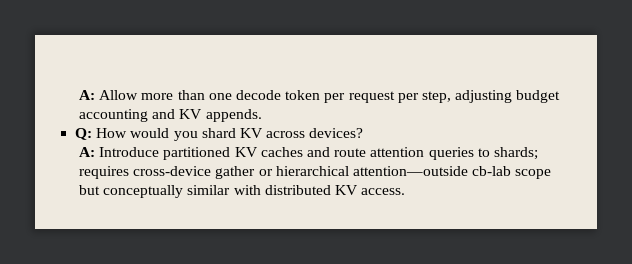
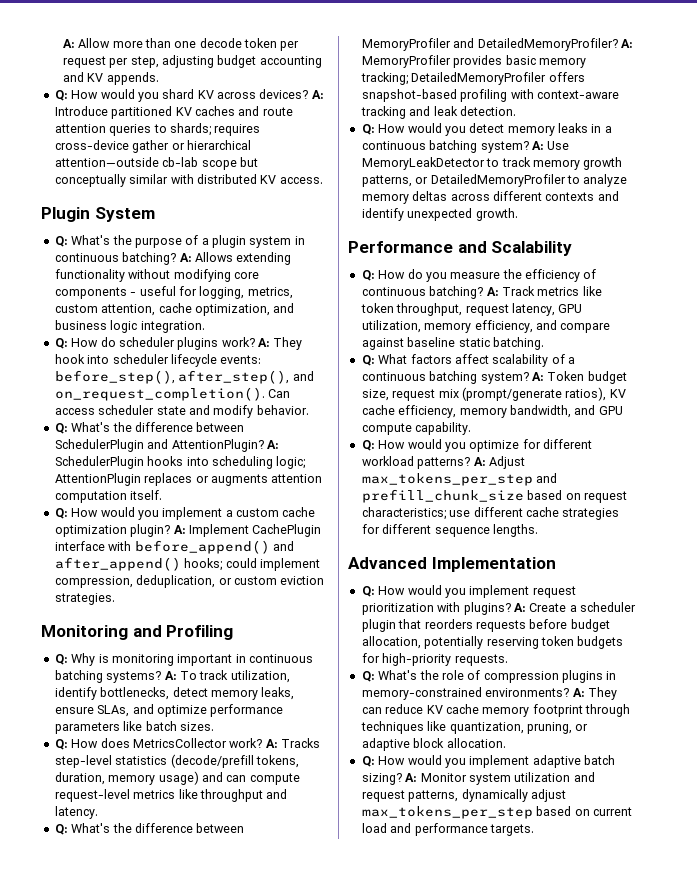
(364, 133) // -> (309, 94) none
(406, 191) none -> [41,207,155,222] [54,235,305,248] [54,252,292,265] [54,269,259,282] [54,286,293,299] [54,303,295,316] [54,320,205,333] [54,337,303,350] [54,354,262,367] [54,370,314,384] [54,387,291,401] [54,405,309,418] [54,422,245,434] [54,439,279,452] [54,456,306,469] [54,473,323,486] [54,490,163,503] [54,507,316,520] [54,524,322,537] [54,540,294,554] [54,557,320,571] [54,575,325,588] [54,593,115,605] [41,625,234,640] [54,653,313,666] [54,670,290,683] [54,687,295,700] [54,704,284,717] [54,721,214,734] [54,738,320,750] [54,754,299,768] [54,771,300,785] [54,789,288,802] [54,806,98,819] [54,823,245,835] [361,38,633,51] [361,55,586,68] [360,72,585,85] [361,89,619,102] [360,106,516,119] [361,123,612,136] [361,140,570,153] [361,157,623,170] [361,174,628,187] [361,191,619,204] [361,208,518,221] [348,241,573,256] [361,269,597,282] [361,286,602,299] [360,303,583,316] [361,320,611,333] [361,337,544,350] [361,354,575,367] [361,371,627,384] [361,387,626,401] [361,405,623,418] [361,422,472,435] [361,439,592,452] [361,456,525,469] [361,473,558,486] [361,489,627,503] [361,507,620,520] [361,524,538,537] [348,557,556,572] [361,585,576,598] [361,602,636,615] [361,619,610,632] [361,636,624,649] [361,653,508,666] [361,670,617,683] [361,687,617,700] [361,704,630,717] [360,721,589,734] [361,738,506,751] [361,755,615,768] [361,772,595,785] [361,789,566,802] [361,806,632,819] [361,823,534,836] // Plugin System // Q: What's the purpose of a plugin system in continuous batching? A: Allows extending functionality without modifying core components - useful for logging, metrics, custom attention, cache optimization, and business logic integration. // Q: How do scheduler plugins work? A: They hook into scheduler lifecycle events: before_step(), after_step(), and on_request_completion(). Can access scheduler state and modify behavior. // Q: What's the difference between SchedulerPlugin and AttentionPlugin? A: SchedulerPlugin hooks into scheduling logic; AttentionPlugin replaces or augments attention computation itself. // Q: How would you implement a custom cache optimization plugin? A: Implement CachePlugin interface with before_append() and after_append() hooks; could implement compression, deduplication, or custom eviction strategies. // Monitoring and Profiling // Q: Why is monitoring important in continuous batching systems? A: To track utilization, identify bottlenecks, detect memory leaks, ensure SLAs, and optimize performance parameters like batch sizes. // Q: How does MetricsCollector work? A: Tracks step-level statistics (decode/prefill tokens, duration, memory usage) and can compute request-level metrics like throughput and latency. // Q: What's the difference between MemoryProfiler and DetailedMemoryProfiler? A: MemoryProfiler provides basic memory tracking; DetailedMemoryProfiler offers snapshot-based profiling with context-aware tracking and leak detection. // Q: How would you detect memory leaks in a continuous batching system? A: Use MemoryLeakDetector to track memory growth patterns, or DetailedMemoryProfiler to analyze memory deltas across different contexts and identify unexpected growth. // Performance and Scalability // Q: How do you measure the efficiency of continuous batching? A: Track metrics like token throughput, request latency, GPU utilization, memory efficiency, and compare against baseline static batching. // Q: What factors affect scalability of a continuous batching system? A: Token budget size, request mix (prompt/generate ratios), KV cache efficiency, memory bandwidth, and GPU compute capability. // Q: How would you optimize for different workload patterns? A: Adjust max_tokens_per_step and prefill_chunk_size based on request characteristics; use different cache strategies for different sequence lengths. // Advanced Implementation // Q: How would you implement request prioritization with plugins? A: Create a scheduler plugin that reorders requests before budget allocation, potentially reserving token budgets for high-priority requests. // Q: What's the role of compression plugins in memory-constrained environments? A: They can reduce KV cache memory footprint through techniques like quantization, pruning, or adaptive block allocation. // Q: How would you implement adaptive batch sizing? A: Monitor system utilization and request patterns, dynamically adjust max_tokens_per_step based on current load and performance targets.

